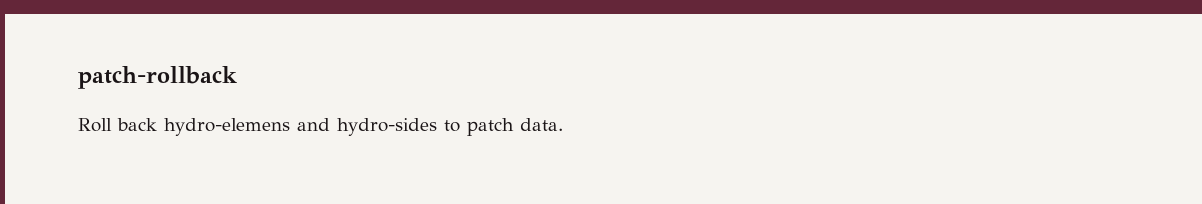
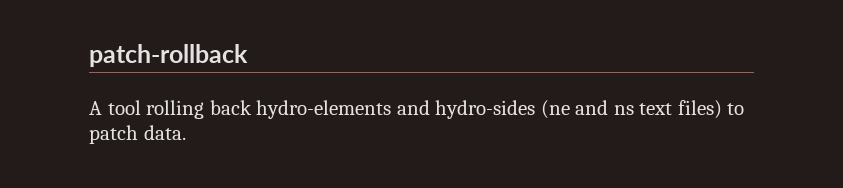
[78,118,437,136] Roll back hydro-elemens and hydro-sides -> [89,100,722,119] A tool rolling back hydro-elements and hydro-sides (ne and ns text files)

